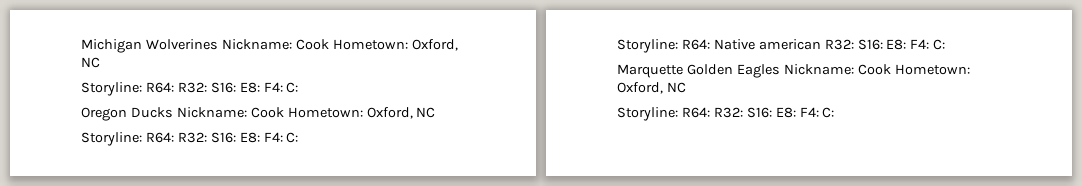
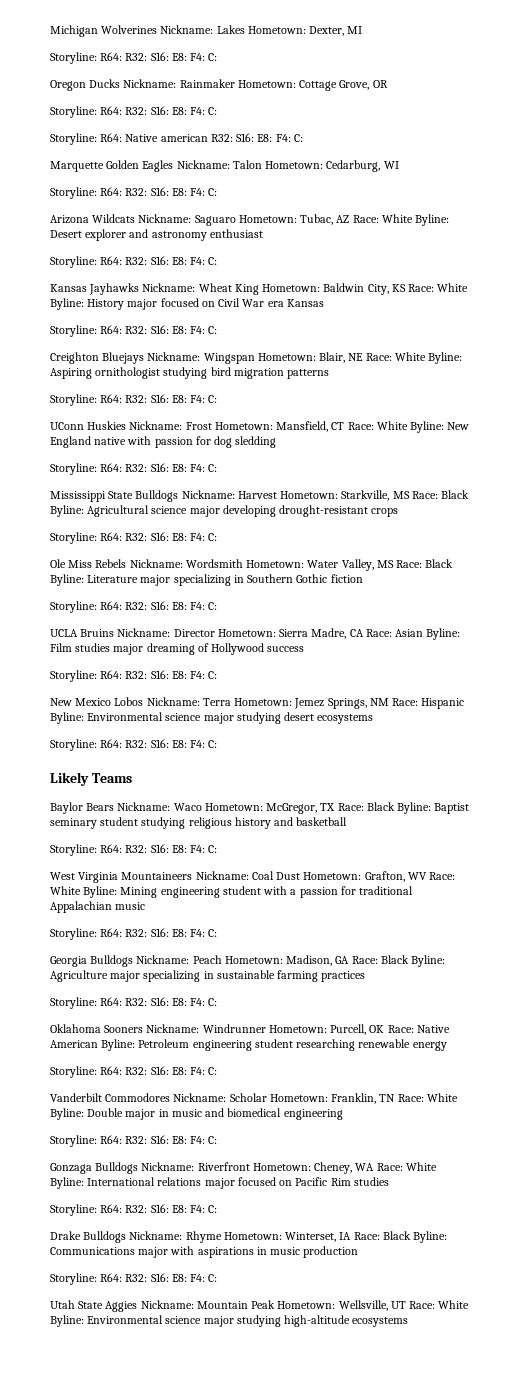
[295,39,458,51] [81,57,100,68] Cook Hometown: Oxford, NC -> [216,25,363,36] Lakes Hometown: Dexter, MI
[250,107,436,119] Cook Hometown: Oxford, NC -> [179,79,388,91] Rainmaker Hometown: Cottage Grove, OR
[857,64,970,75] [617,82,686,94] [617,107,835,121] Cook Hometown: Oxford, NC // Storyline: R64: R32: S16: E8: F4: C: -> [232,160,399,172] [50,187,218,199] [50,214,450,226] [50,229,263,241] [50,256,218,268] [50,283,469,295] [50,298,324,310] [50,325,218,337] [50,352,463,364] [50,367,330,379] [50,394,218,406] [50,421,470,433] [50,436,277,448] [50,463,218,475] [50,490,470,502] [50,505,399,517] [50,532,218,544] [50,559,454,571] [50,574,363,586] [50,601,218,613] [50,628,461,640] [50,643,305,655] [50,670,218,682] [50,697,465,709] [50,712,374,724] [50,739,218,751] [50,772,132,786] [50,802,470,814] [50,817,348,829] [50,844,218,856] [50,871,456,883] [50,886,414,898] [50,901,146,913] [50,928,218,940] [50,955,446,967] [50,970,366,982] [50,997,218,1009] [50,1024,450,1035] [50,1039,447,1051] [50,1066,218,1078] [50,1093,458,1104] [50,1108,343,1120] [50,1135,218,1147] [50,1162,437,1174] [50,1177,389,1189] [50,1204,218,1216] [50,1231,448,1243] [50,1246,359,1258] [50,1273,218,1285] [50,1300,470,1312] [50,1315,409,1327] Talon Hometown: Cedarburg, WI // Storyline: R64: R32: S16: E8: F4: C: // Arizona Wildcats Nickname: Saguaro Hometown: Tubac, AZ Race: White Byline: Desert explorer and astronomy enthusiast // Storyline: R64: R32: S16: E8: F4: C: // Kansas Jayhawks Nickname: Wheat King Hometown: Baldwin City, KS Race: White Byline: History major focused on Civil War era Kansas // Storyline: R64: R32: S16: E8: F4: C: // Creighton Bluejays Nickname: Wingspan Hometown: Blair, NE Race: White Byline: Aspiring ornithologist studying bird migration patterns // Storyline: R64: R32: S16: E8: F4: C: // UConn Huskies Nickname: Frost Hometown: Mansfield, CT Race: White Byline: New England native with passion for dog sledding // Storyline: R64: R32: S16: E8: F4: C: // Mississippi State Bulldogs Nickname: Harvest Hometown: Starkville, MS Race: Black Byline: Agricultural science major developing drought-resistant crops // Storyline: R64: R32: S16: E8: F4: C: // Ole Miss Rebels Nickname: Wordsmith Hometown: Water Valley, MS Race: Black Byline: Literature major specializing in Southern Gothic fiction // Storyline: R64: R32: S16: E8: F4: C: // UCLA Bruins Nickname: Director Hometown: Sierra Madre, CA Race: Asian Byline: Film studies major dreaming of Hollywood success // Storyline: R64: R32: S16: E8: F4: C: // New Mexico Lobos Nickname: Terra Hometown: Jemez Springs, NM Race: Hispanic Byline: Environmental science major studying desert ecosystems // Storyline: R64: R32: S16: E8: F4: C: // Likely Teams // Baylor Bears Nickname: Waco Hometown: McGregor, TX Race: Black Byline: Baptist seminary student studying religious history and basketball // Storyline: R64: R32: S16: E8: F4: C: // West Virginia Mountaineers Nickname: Coal Dust Hometown: Grafton, WV Race: White Byline: Mining engineering student with a passion for traditional Appalachian music // Storyline: R64: R32: S16: E8: F4: C: // Georgia Bulldogs Nickname: Peach Hometown: Madison, GA Race: Black Byline: Agriculture major specializing in sustainable farming practices // Storyline: R64: R32: S16: E8: F4: C: // Oklahoma Sooners Nickname: Windrunner Hometown: Purcell, OK Race: Native American Byline: Petroleum engineering student researching renewable energy // Storyline: R64: R32: S16: E8: F4: C: // Vanderbilt Commodores Nickname: Scholar Hometown: Franklin, TN Race: White Byline: Double major in music and biomedical engineering // Storyline: R64: R32: S16: E8: F4: C: // Gonzaga Bulldogs Nickname: Riverfront Hometown: Cheney, WA Race: White Byline: International relations major focused on Pacific Rim studies // Storyline: R64: R32: S16: E8: F4: C: // Drake Bulldogs Nickname: Rhyme Hometown: Winterset, IA Race: Black Byline: Communications major with aspirations in music production // Storyline: R64: R32: S16: E8: F4: C: // Utah State Aggies Nickname: Mountain Peak Hometown: Wellsville, UT Race: White Byline: Environmental science major studying high-altitude ecosystems

